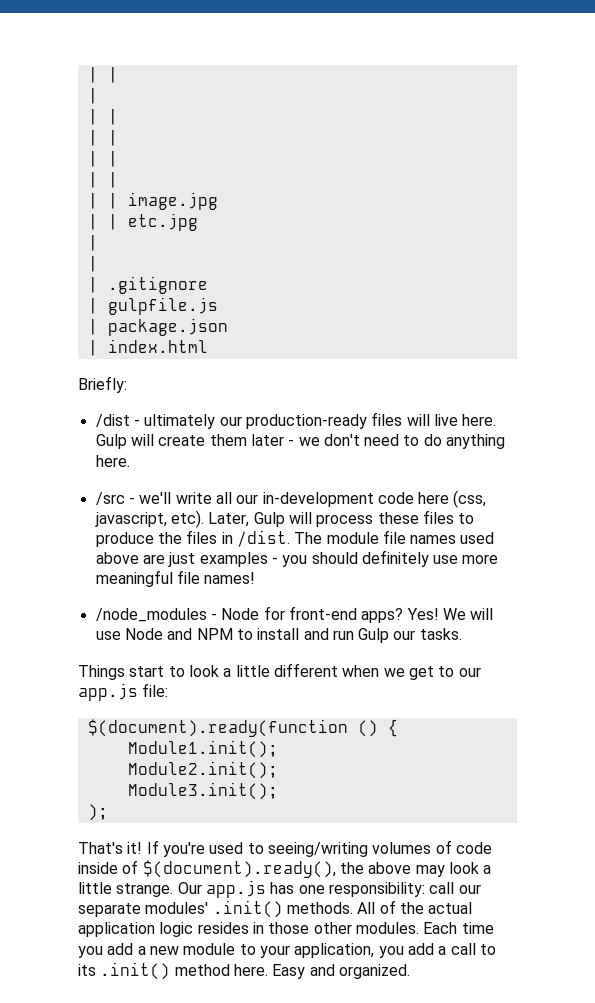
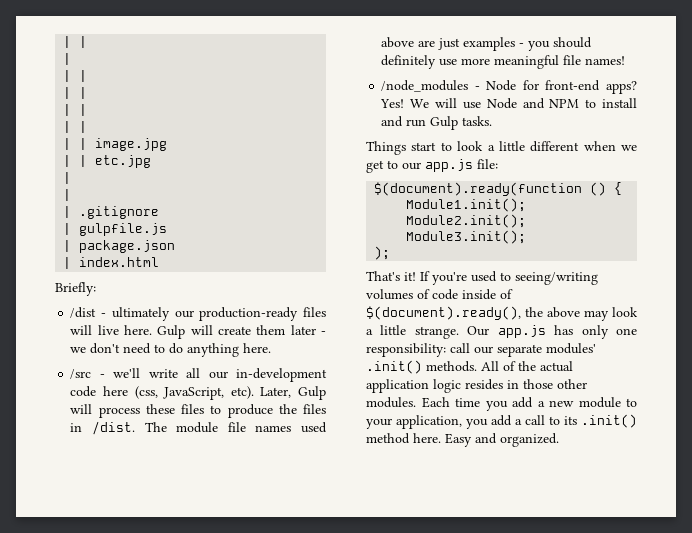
[94,512,167,527] javascript, -> [163,387,225,400] JavaScript,
[393,630,416,640] our -> (459, 123) none
(295, 888) none -> [581,325,609,339] only

